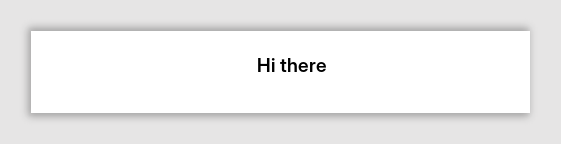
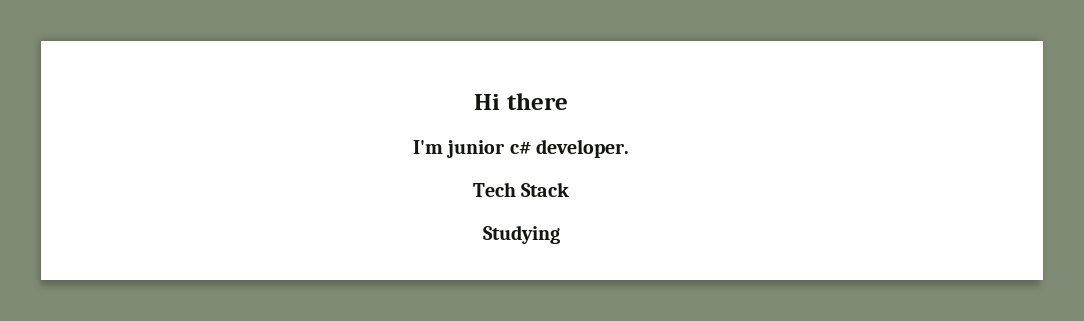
(328, 65) none -> [413,139,629,158] [472,182,570,197] [482,225,560,244] // I'm junior c# developer. // Tech Stack // Studying

